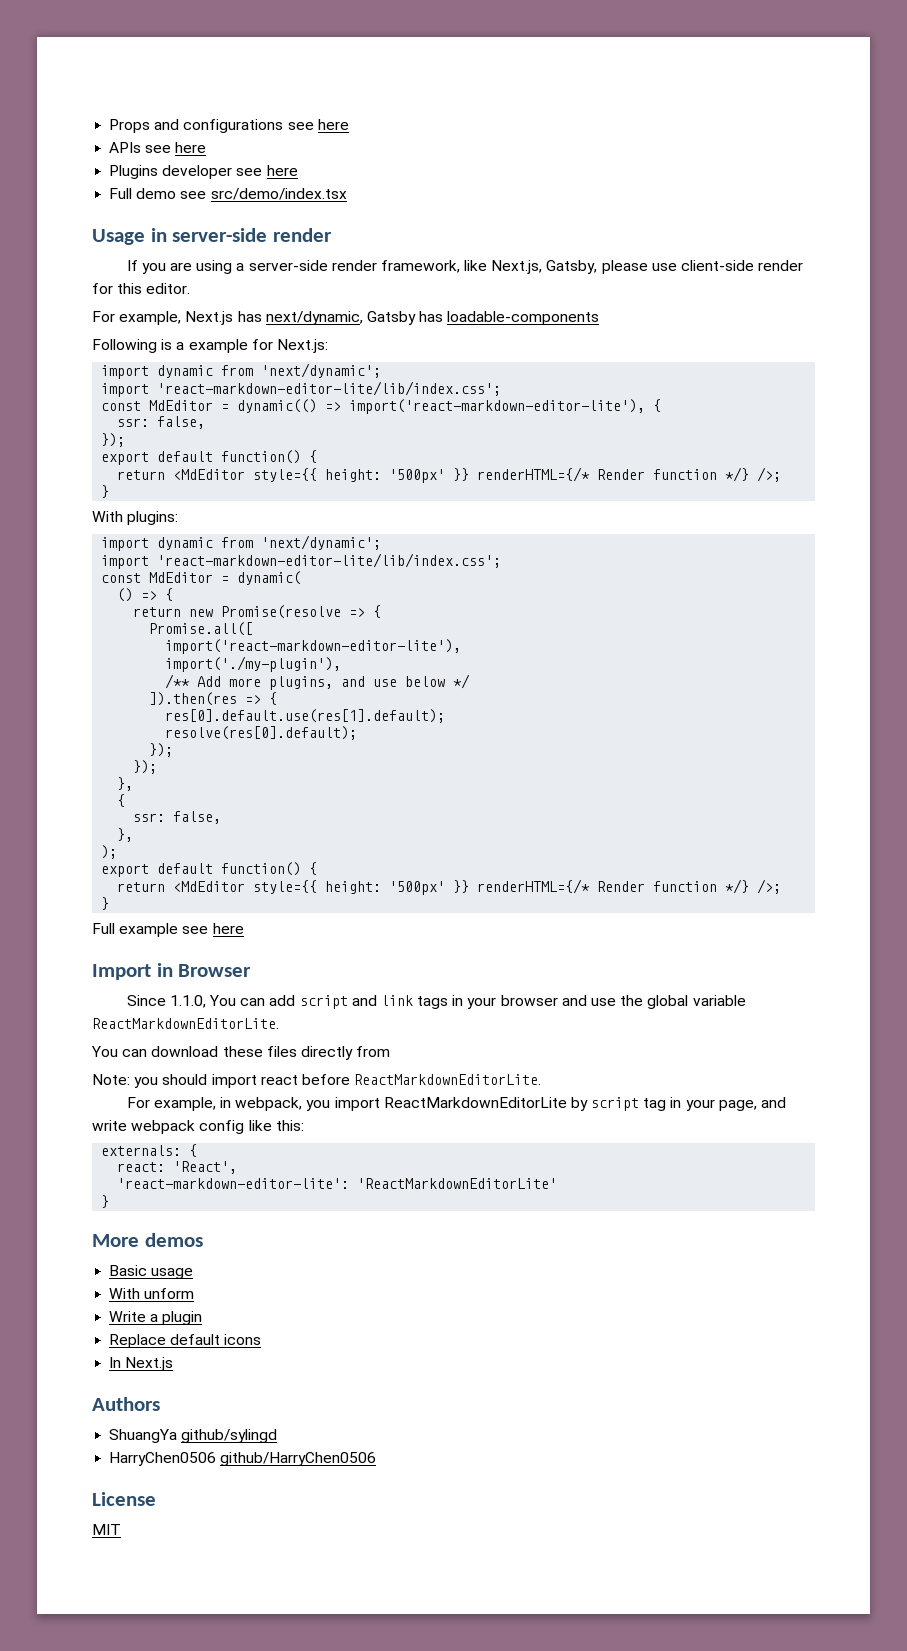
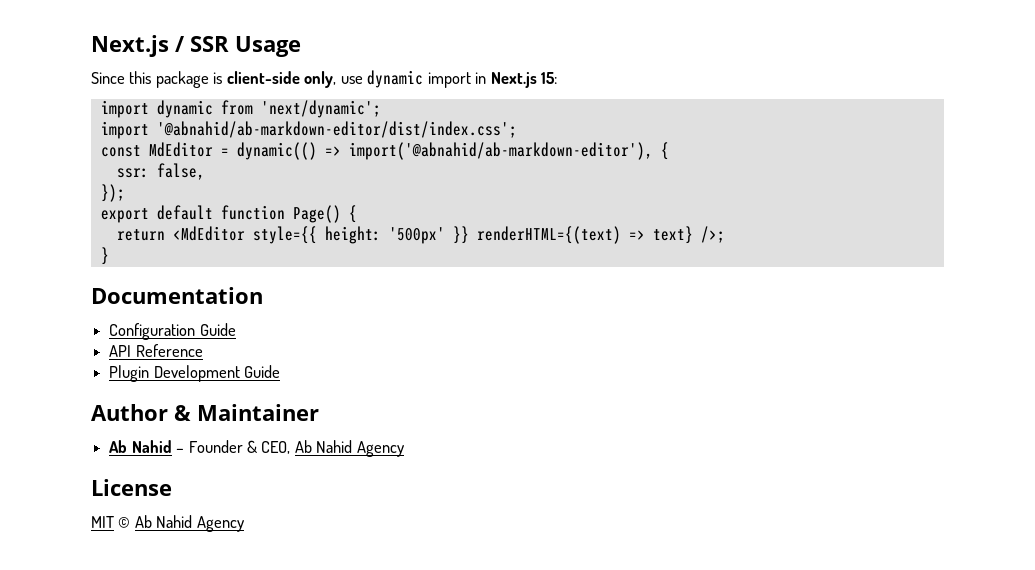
[109,119,349,133] [109,142,207,153] [109,165,298,179] [109,188,347,200] [92,228,333,245] [126,260,804,274] [92,283,191,294] [92,311,600,325] [92,339,328,353] [101,363,382,379] [101,381,502,397] Props and configurations see here // APIs see here // Plugins developer see here // Full demo see src/demo/index.tsx // Usage in server-side render // If you are using a server-side render framework, like Next.js, Gatsby, please use client-side render for this editor. // For example, Next.js has next/dynamic, Gatsby has loadable-components // Following is a example for Next.js: // import dynamic from 'next/dynamic'; // import 'react-markdown-editor-lite/lib/index.css'; -> [91,35,301,57] [91,70,558,88] [100,100,381,118] [100,121,517,139] Next.js / SSR Usage // Since this package is client-side only, use dynamic import in Next.js 15: // import dynamic from 'next/dynamic'; // import '@abnahid/ab-markdown-editor/dist/index.css';
[349,399,646,414] import('react-markdown-editor-lite'), -> [348,142,653,160] import('@abnahid/ab-markdown-editor'),
[221,450,318,464] [117,467,782,483] [101,485,110,498] [92,511,179,525] [101,535,382,551] [101,553,502,569] [101,571,302,585] [117,588,174,602] [133,605,382,619] [149,622,254,636] [165,639,462,654] [165,656,342,672] [165,674,471,690] [149,692,278,706] [165,709,446,723] [165,726,358,740] [149,743,174,757] [133,760,158,774] [117,777,134,791] [117,794,126,807] [133,811,222,824] [117,828,134,842] [101,845,118,859] [101,862,318,877] [117,879,782,895] [101,897,110,910] [92,923,244,937] [92,963,252,980] [126,995,746,1009] [92,1018,279,1029] [91,1046,391,1060] [92,1074,542,1088] [126,1097,786,1111] [92,1120,304,1134] [101,1144,198,1157] [117,1161,238,1174] [117,1178,558,1189] [101,1195,110,1208] [92,1233,203,1247] [109,1265,194,1279] [109,1288,195,1299] [109,1311,203,1325] [109,1334,262,1348] [109,1357,174,1371] [92,1397,160,1411] [109,1429,278,1443] [109,1452,377,1466] [92,1492,156,1506] [92,1524,121,1535] function() { // return <MdEditor style={{ height: '500px' }} renderHTML={/* Render function */} />; // } // With plugins: // import dynamic from 'next/dynamic'; // import 'react-markdown-editor-lite/lib/index.css'; // const MdEditor = dynamic( // () => { // return new Promise(resolve => { // Promise.all([ // import('react-markdown-editor-lite'), // import('./my-plugin'), // /** Add more plugins, and use below */ // ]).then(res => { // res[0].default.use(res[1].default); // resolve(res[0].default); // }); // }); // }, // { // ssr: false, // }, // ); // export default function() { // return <MdEditor style={{ height: '500px' }} renderHTML={/* Render function */} />; // } // Full example see here // Import in Browser // Since 1.1.0, You can add script and link tags in your browser and use the global variable ReactMarkdownEditorLite. // You can download these files directly from // Note: you should import react before ReactMarkdownEditorLite. // For example, in webpack, you import ReactMarkdownEditorLite by script tag in your page, and write webpack config like this: // externals: { // react: 'React', // 'react-markdown-editor-lite': 'ReactMarkdownEditorLite' // } // More demos // Basic usage // With unform // Write a plugin // Replace default icons // In Next.js // Authors // ShuangYa github/sylingd // HarryChen0506 github/HarryChen0506 // License // MIT -> [220,205,357,223] [116,226,725,244] [100,247,109,265] [91,287,263,304] [109,323,236,340] [109,344,203,357] [109,365,281,382] [91,404,319,421] [109,440,404,457] [91,479,172,496] [91,515,244,532] function Page() { // return <MdEditor style={{ height: '500px' }} renderHTML={(text) => text} />; // } // Documentation // Configuration Guide // API Reference // Plugin Development Guide // Author & Maintainer // Ab Nahid – Founder & CEO, Ab Nahid Agency // License // MIT © Ab Nahid Agency

